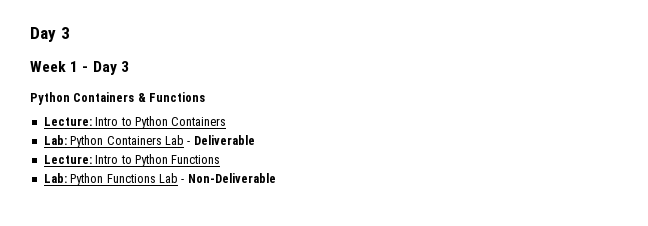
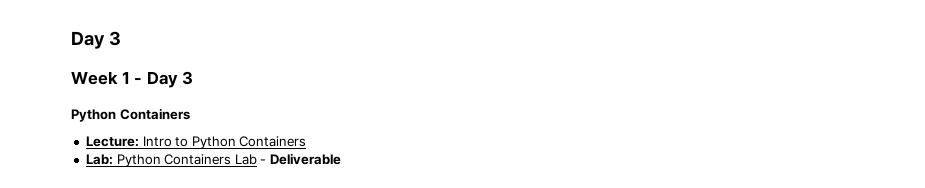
[137,92,206,102] & Functions -> (190, 114) none
[43,154,221,167] [43,173,276,186] // Lecture: Intro to Python Functions // Lab: Python Functions Lab - Non-Deliverable -> (342, 159) none

